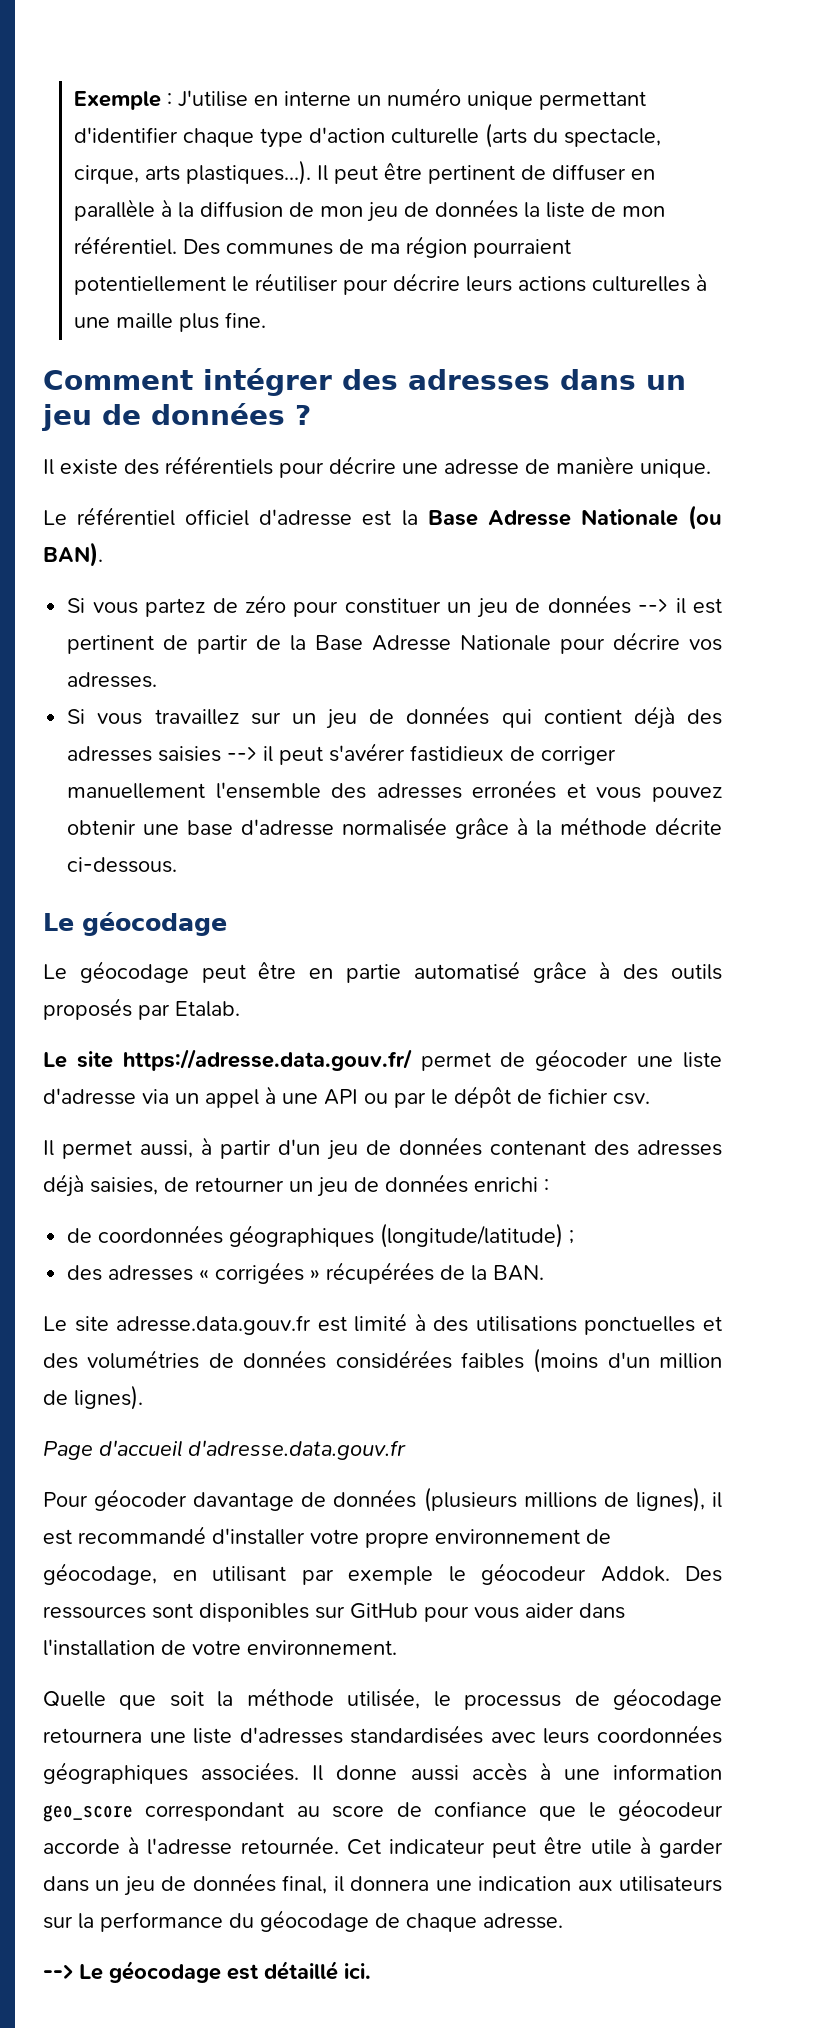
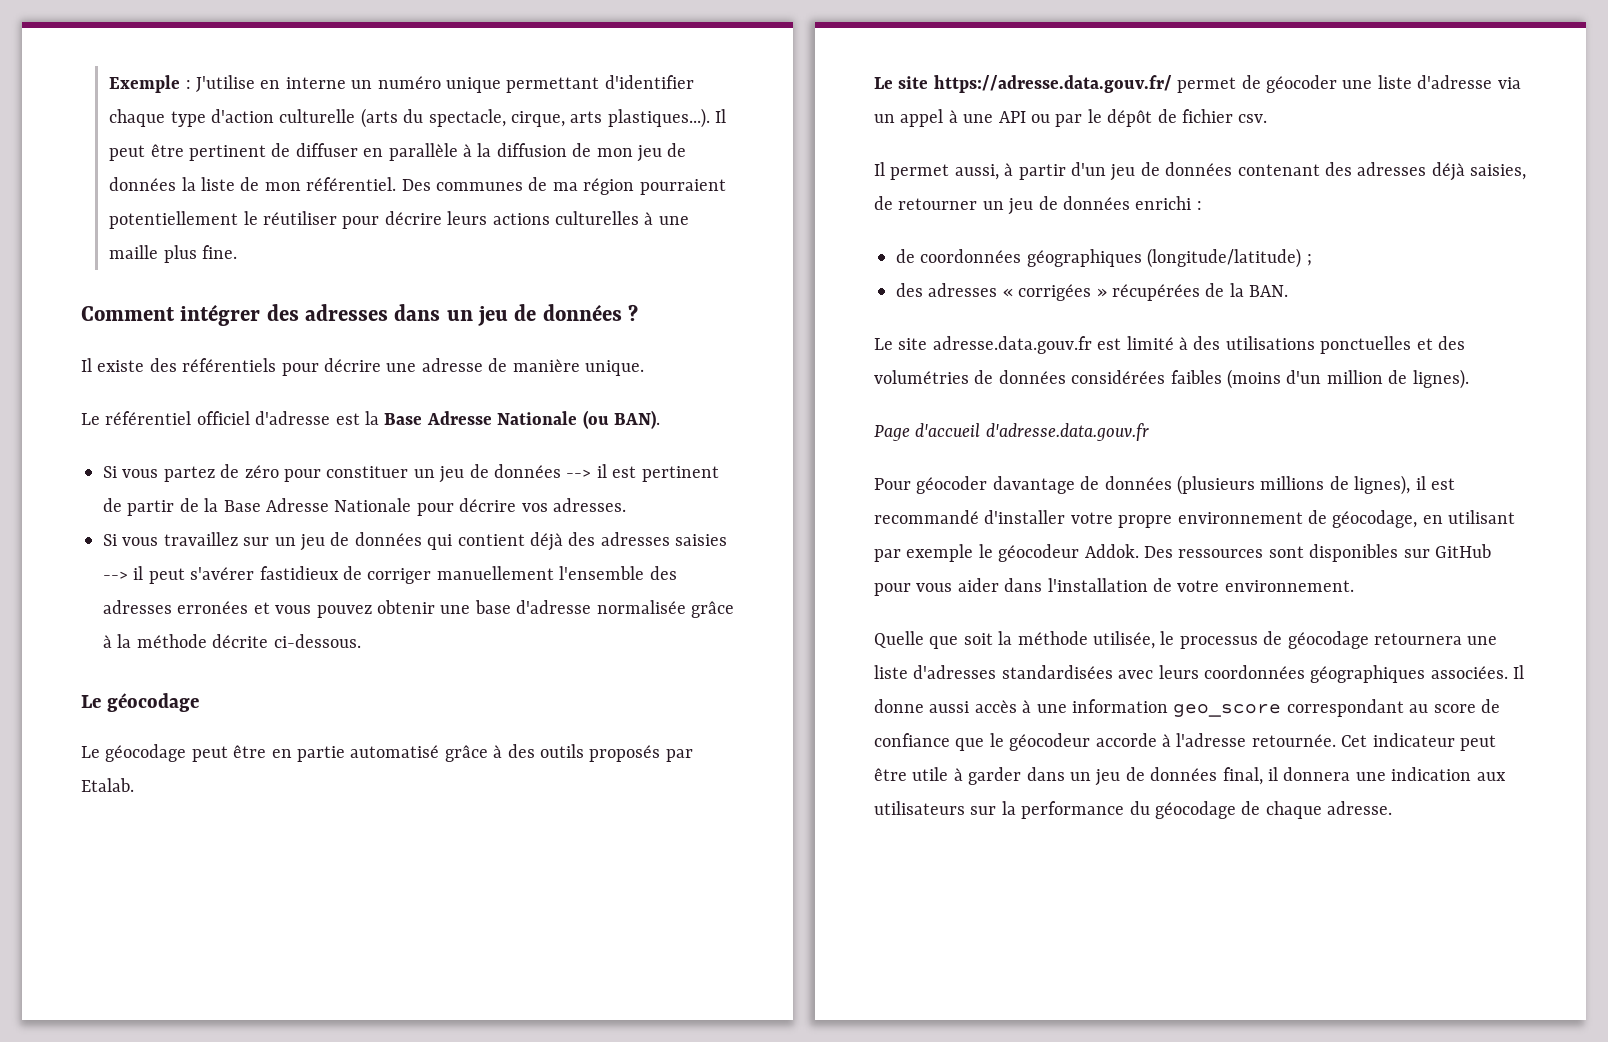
[43,1961,371,1983] // --> Le géocodage est détaillé ici. -> (1393, 808) none

